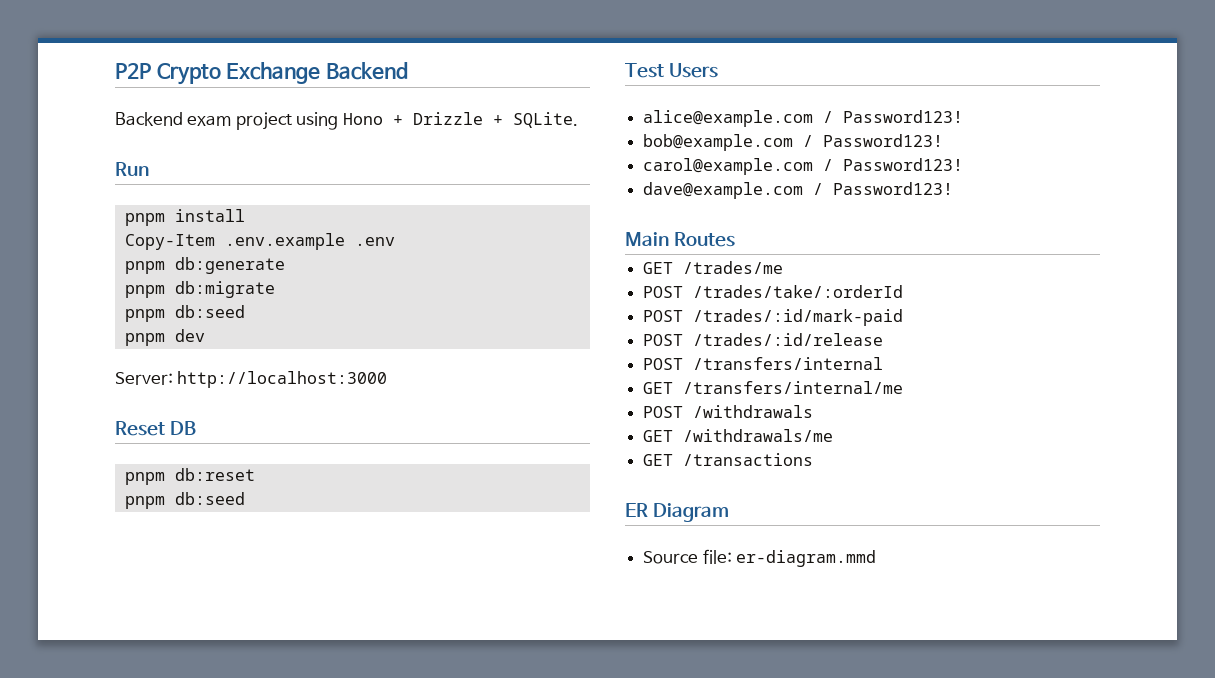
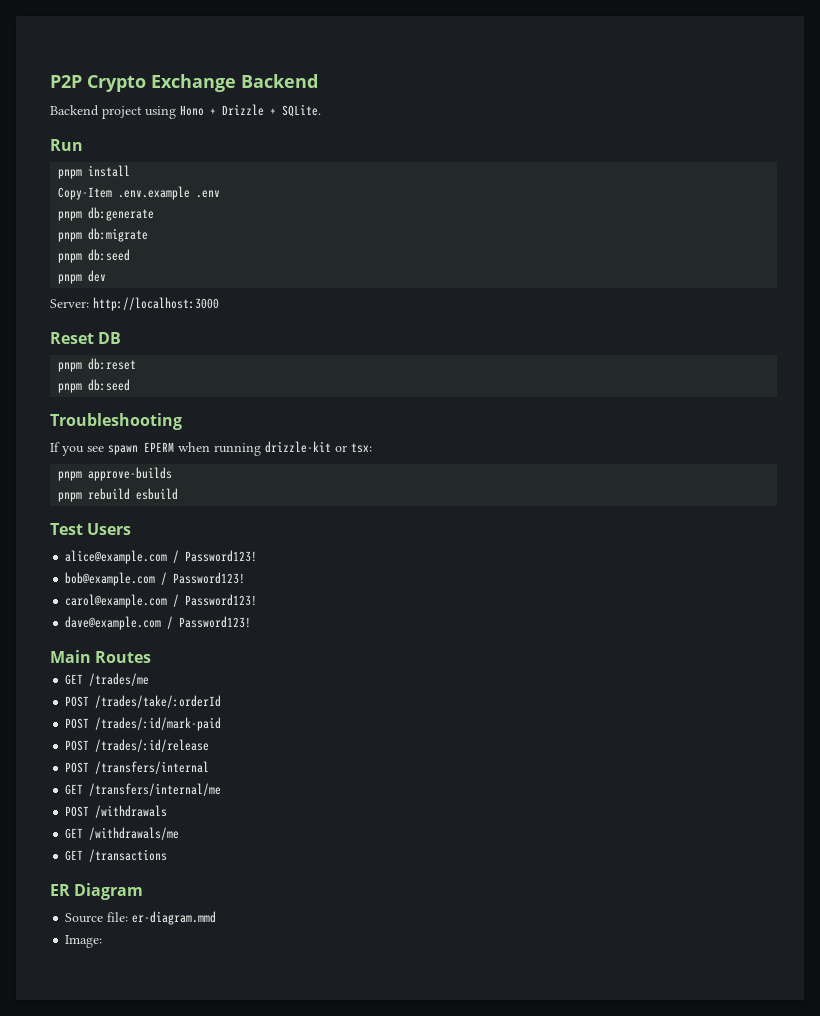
[187,115,232,126] exam -> (99, 110) none
(245, 498) none -> [50,413,182,430] [50,441,372,456] [58,467,173,481] [58,488,179,502] // Troubleshooting // If you see spawn EPERM when running drizzle-kit or tsx: // pnpm approve-builds // pnpm rebuild esbuild
(877, 558) none -> [65,935,103,948] // Image:

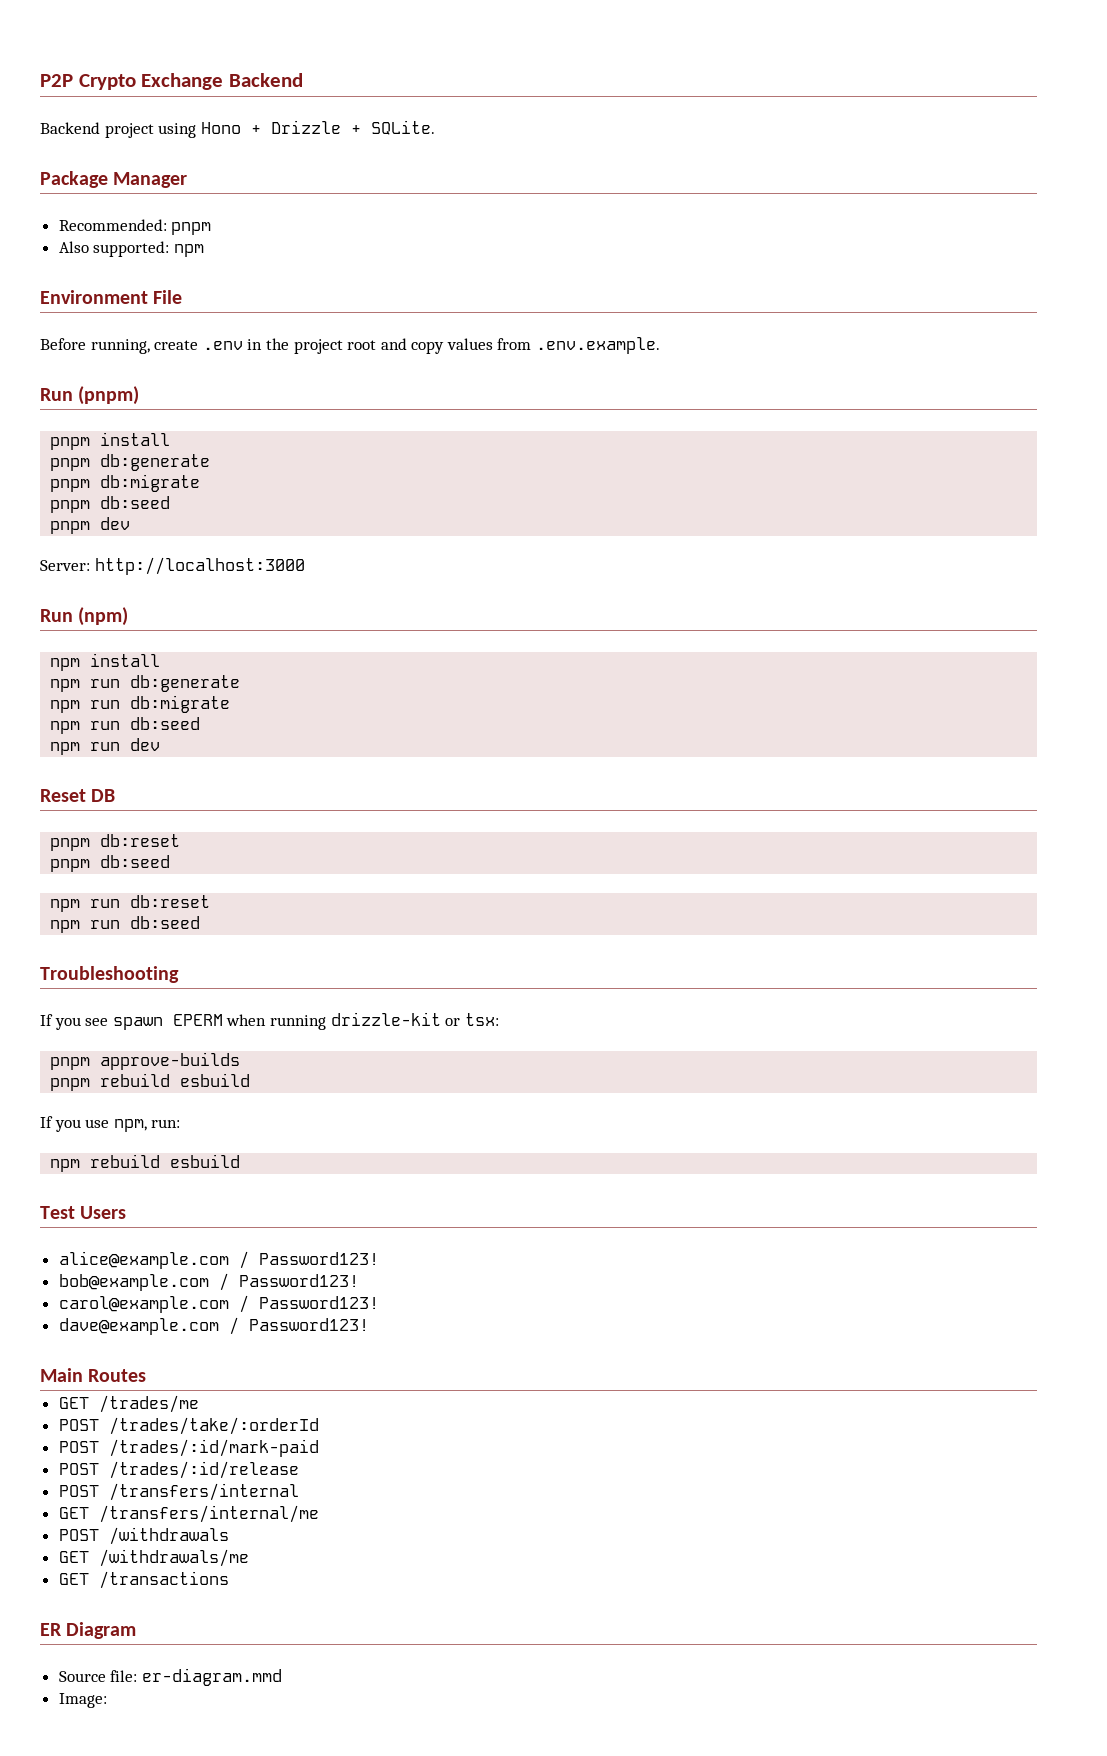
[50,139,83,151] // Run -> [40,171,188,188] [58,219,212,235] [58,241,204,257] [40,290,183,304] [40,337,661,354] [40,386,140,405] // Package Manager // Recommended: pnpm // Also supported: npm // Environment File // Before running, create .env in the project root and copy values from .env.example. // Run (pnpm)
[58,186,221,200] // Copy-Item .env.example .env -> (171, 439) none
(219, 304) none -> [40,607,129,626] [50,653,161,671] [50,675,241,692] [50,695,231,713] [50,717,201,734] [50,738,161,755] // Run (npm) // npm install // npm run db:generate // npm run db:migrate // npm run db:seed // npm run dev
(131, 385) none -> [50,895,211,912] [50,916,201,933] // npm run db:reset // npm run db:seed
(179, 494) none -> [40,1116,181,1132] [50,1154,241,1172] // If you use npm, run: // npm rebuild esbuild

